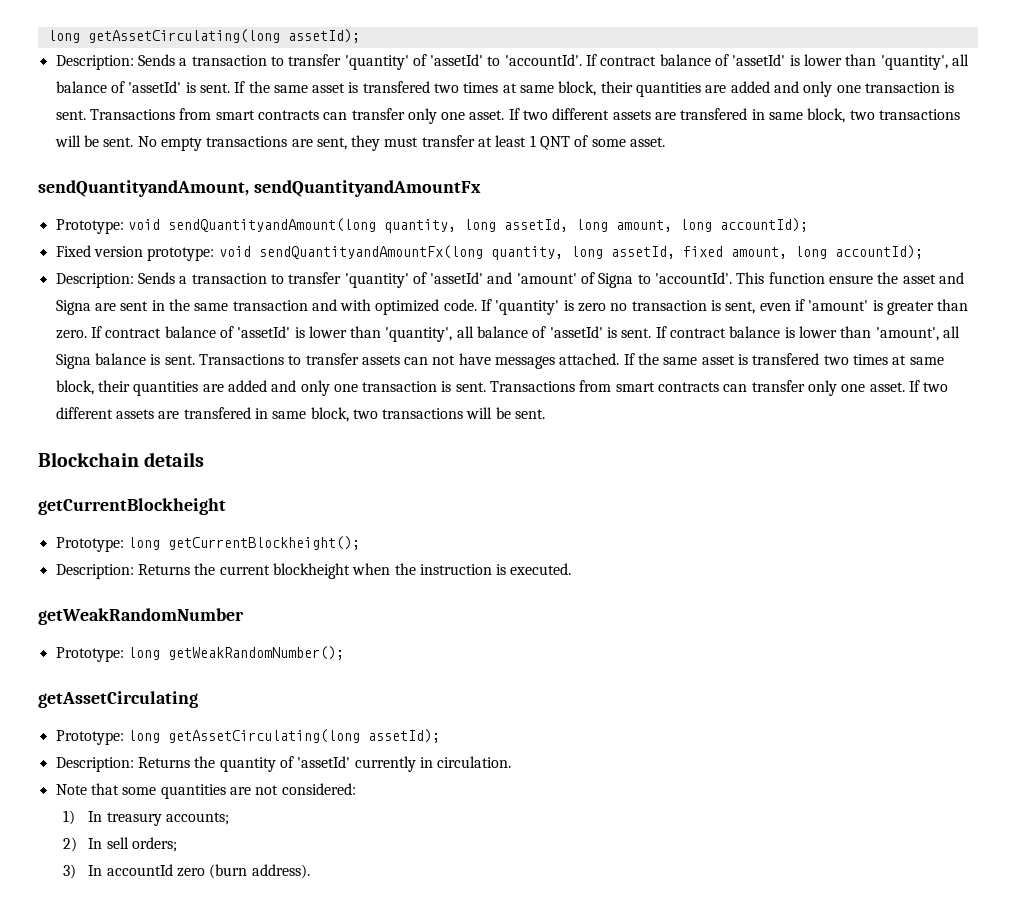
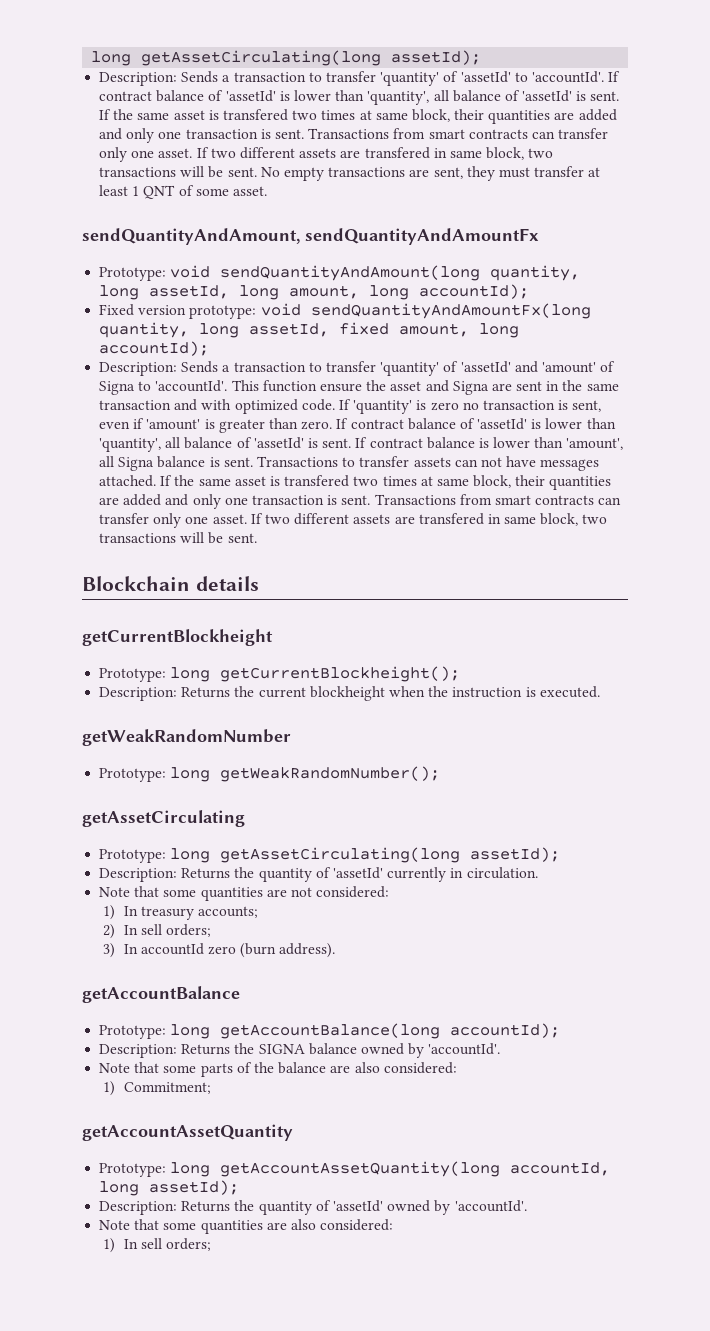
[38,180,481,197] sendQuantityandAmount, sendQuantityandAmountFx -> [82,228,539,245] sendQuantityAndAmount, sendQuantityAndAmountFx
[167,218,376,232] sendQuantityandAmount(long -> [220,265,481,281] sendQuantityAndAmount(long
[258,245,483,259] sendQuantityandAmountFx(long -> [310,303,591,319] sendQuantityAndAmountFx(long
(310, 871) none -> [82,986,240,1003] [99,1023,561,1039] [99,1043,501,1058] [99,1062,457,1077] [102,1081,211,1096] [82,1124,293,1141] [99,1161,611,1177] [99,1180,240,1196] [99,1200,527,1215] [99,1219,394,1234] [102,1238,212,1253] // getAccountBalance // Prototype: long getAccountBalance(long accountId); // Description: Returns the SIGNA balance owned by 'accountId'. // Note that some parts of the balance are also considered: // 1) Commitment; // getAccountAssetQuantity // Prototype: long getAccountAssetQuantity(long accountId, long assetId); // Description: Returns the quantity of 'assetId' owned by 'accountId'. // Note that some quantities are also considered: // 1) In sell orders;

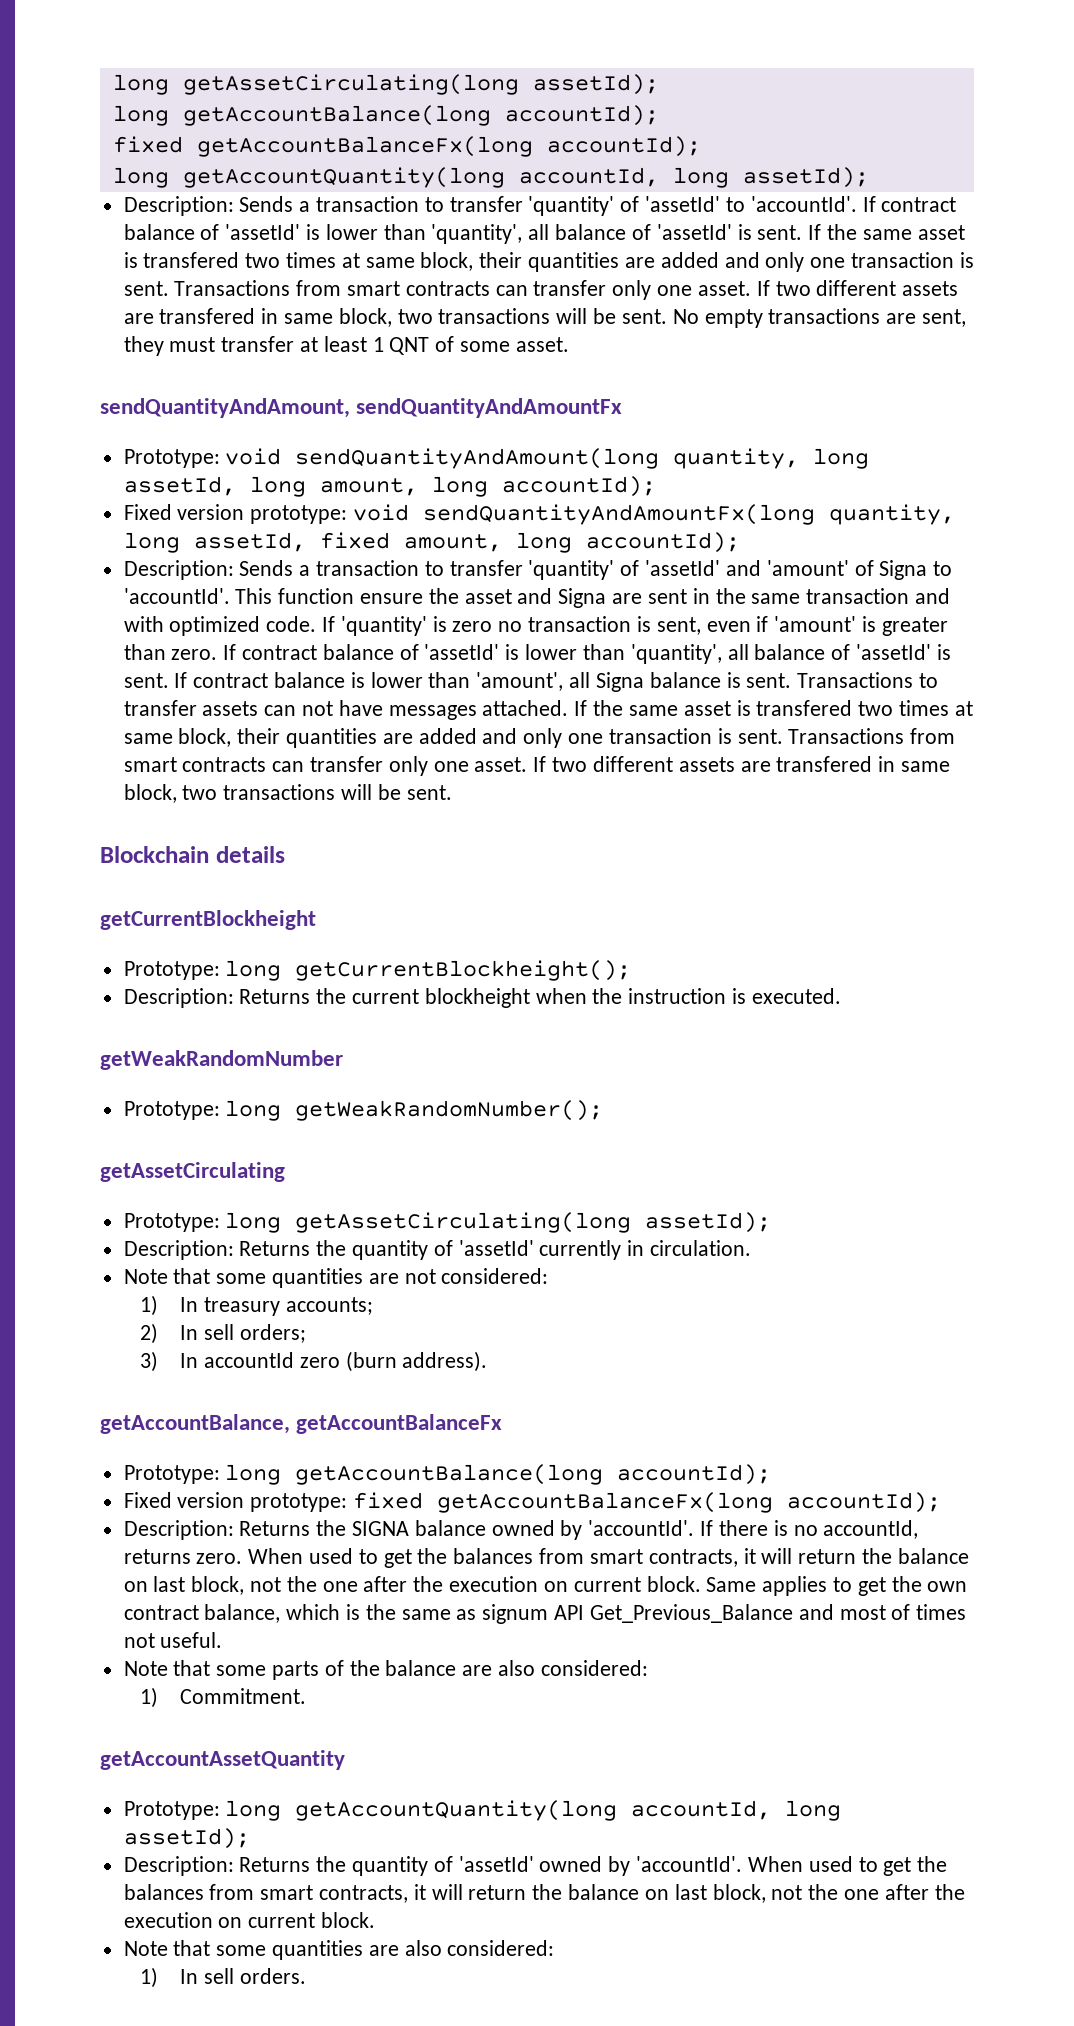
[91,50,482,66] long getAssetCirculating(long assetId); -> [112,74,659,95] [112,105,659,126] [112,136,701,157] [112,167,869,188] long getAssetCirculating(long assetId); // long getAccountBalance(long accountId); // fixed getAccountBalanceFx(long accountId); // long getAccountQuantity(long accountId, long assetId);
[82,986,240,1003] getAccountBalance -> [100,1414,503,1434] getAccountBalance, getAccountBalanceFx
(561, 1030) none -> [123,1492,942,1513] // Fixed version prototype: fixed getAccountBalanceFx(long accountId);
(501, 1049) none -> [700,1520,919,1539] [123,1548,969,1568] [123,1576,968,1596] [123,1604,967,1624] [123,1632,223,1648] If there is no accountId, returns zero. When used to get the balances from smart contracts, it will return the balance on last block, not the one after the execution on current block. Same applies to get the own contract balance, which is the same as signum API Get_Previous_Balance and most of times not useful.
[123,1082,211,1094] Commitment; -> [180,1688,307,1704] Commitment.
[220,1161,501,1177] getAccountAssetQuantity(long -> [295,1800,618,1821] getAccountQuantity(long
(527, 1206) none -> [747,1856,948,1876] [123,1884,965,1903] [123,1912,376,1928] When used to get the balances from smart contracts, it will return the balance on last block, not the one after the execution on current block.
[166,1238,212,1251] orders; -> [239,1968,306,1984] orders.

